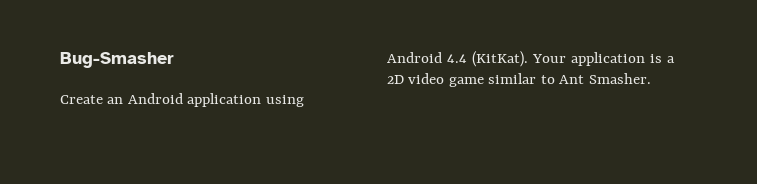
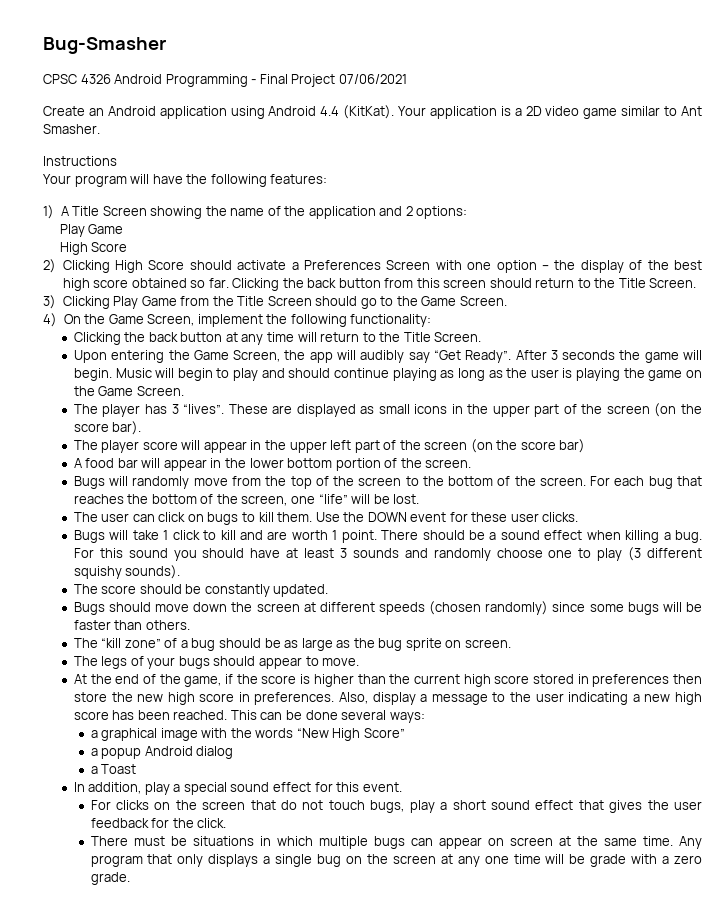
(174, 60) none -> [43,74,407,87] // CPSC 4326 Android Programming - Final Project 07/06/2021
(651, 78) none -> [43,156,117,166] [43,174,328,187] [43,205,468,219] [59,224,124,237] [59,242,128,255] [43,259,702,273] [62,278,697,291] [43,295,507,309] [43,313,432,327] [73,332,482,345] [73,350,703,363] [73,368,703,381] [73,386,184,396] [73,403,702,417] [73,421,142,435] [73,439,586,453] [73,458,472,471] [73,476,702,489] [73,494,420,506] [73,512,579,525] [73,530,702,543] [73,547,702,561] [73,565,181,579] [73,584,329,597] [73,601,703,615] [73,620,190,630] [73,638,511,651] [73,656,360,669] [73,674,702,687] [73,692,703,705] [73,710,425,723] [90,728,405,741] [90,746,234,759] [90,764,137,774] [73,782,402,795] [90,800,702,813] [90,818,227,828] [90,836,703,849] [90,854,703,867] [90,872,130,885] // Instructions // Your program will have the following features: // 1) A Title Screen showing the name of the application and 2 options: // Play Game // High Score // 2) Clicking High Score should activate a Preferences Screen with one option – the display of the best high score obtained so far. Clicking the back button from this screen should return to the Title Screen. // 3) Clicking Play Game from the Title Screen should go to the Game Screen. // 4) On the Game Screen, implement the following functionality: // Clicking the back button at any time will return to the Title Screen. // Upon entering the Game Screen, the app will audibly say “Get Ready”. After 3 seconds the game will begin. Music will begin to play and should continue playing as long as the user is playing the game on the Game Screen. // The player has 3 “lives”. These are displayed as small icons in the upper part of the screen (on the score bar). // The player score will appear in the upper left part of the screen (on the score bar) // A food bar will appear in the lower bottom portion of the screen. // Bugs will randomly move from the top of the screen to the bottom of the screen. For each bug that reaches the bottom of the screen, one “life” will be lost. // The user can click on bugs to kill them. Use the DOWN event for these user clicks. // Bugs will take 1 click to kill and are worth 1 point. There should be a sound effect when killing a bug. For this sound you should have at least 3 sounds and randomly choose one to play (3 different squishy sounds). // The score should be constantly updated. // Bugs should move down the screen at different speeds (chosen randomly) since some bugs will be faster than others. // The “kill zone” of a bug should be as large as the bug sprite on screen. // The legs of your bugs should appear to move. // At the end of the game, if the score is higher than the current high score stored in preferences then store the new high score in preferences. Also, display a message to the user indicating a new high score has been reached. This can be done several ways: // a graphical image with the words “New High Score” // a popup Android dialog // a Toast // In addition, play a special sound effect for this event. // For clicks on the screen that do not touch bugs, play a short sound effect that gives the user feedback for the click. // There must be situations in which multiple bugs can appear on screen at the same time. Any program that only displays a single bug on the screen at any one time will be grade with a zero grade.

